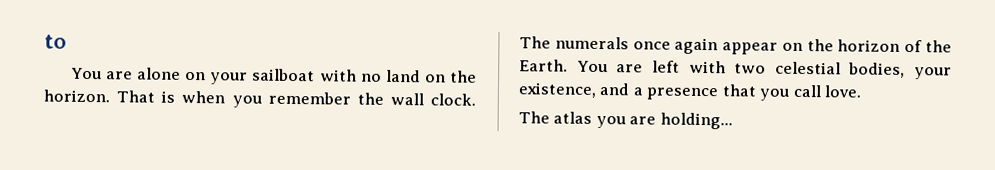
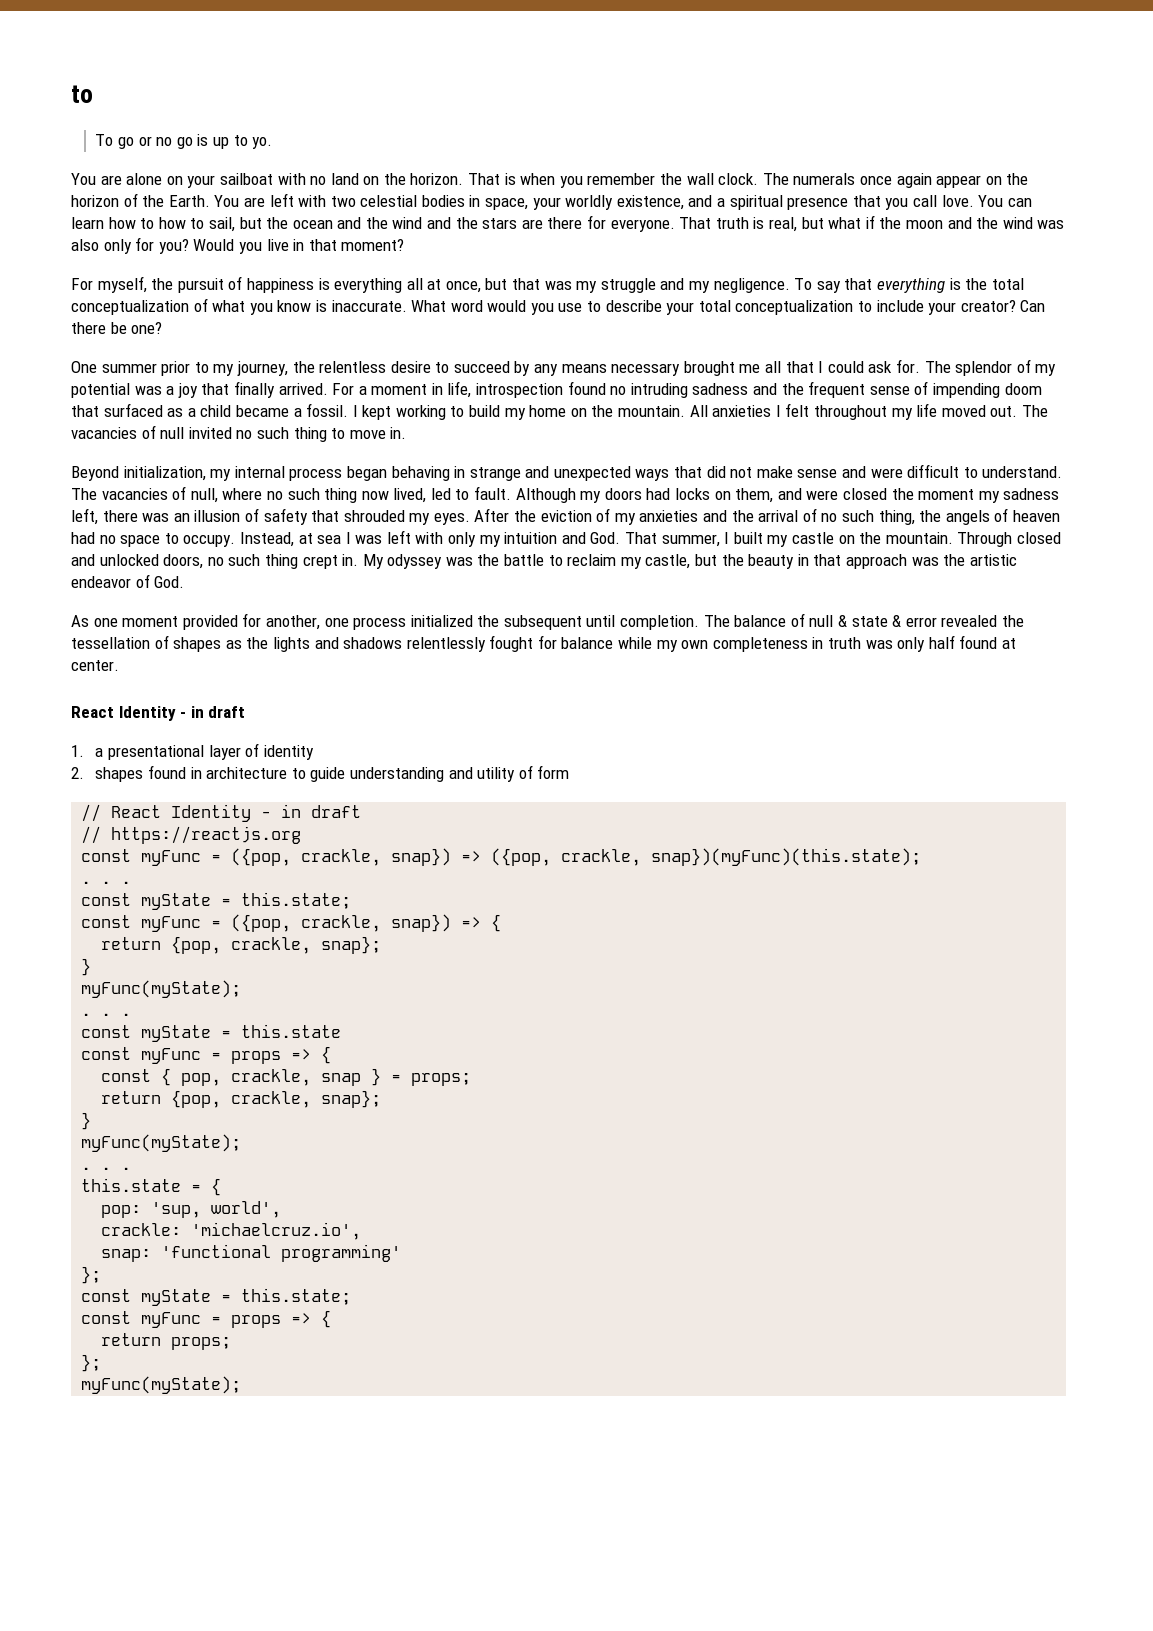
[44,34,67,49] to -> [71,85,93,103] [95,134,273,149] to // To go or no go is up to yo.
[848,62,952,80] bodies, your -> [421,195,614,210] bodies in space, your worldly
(643, 91) none -> [729,195,783,210] spiritual
[518,111,733,130] // The atlas you are holding... -> [978,195,1032,207] [71,215,1065,232] [71,237,405,254] [71,276,1024,293] [71,298,1046,315] [71,322,163,334] [71,359,1057,376] [71,381,1042,398] [71,403,1048,420] [71,425,407,442] [71,464,1063,481] [71,486,1060,503] [71,508,1060,525] [71,530,1061,547] [71,554,1017,569] [71,574,185,588] [71,613,1024,630] [71,635,1016,652] [71,660,119,671] [71,706,246,721] [71,743,314,760] [71,765,570,782] [81,804,362,822] [81,826,302,844] [81,848,922,866] [81,881,132,884] [81,892,352,910] [81,914,502,932] [101,936,382,954] [81,958,92,976] [81,980,242,998] [81,1013,132,1016] [81,1024,342,1042] [81,1046,332,1064] [101,1068,472,1086] [101,1090,382,1108] [81,1112,92,1130] [81,1134,242,1152] [81,1167,132,1170] [81,1178,222,1196] [101,1201,282,1218] [101,1222,362,1240] [101,1244,402,1262] [81,1266,102,1284] [81,1288,352,1306] [81,1310,332,1328] [101,1333,232,1350] [81,1354,102,1372] [81,1376,242,1394] You can learn how to how to sail, but the ocean and the wind and the stars are there for everyone. That truth is real, but what if the moon and the wind was also only for you? Would you live in that moment? // For myself, the pursuit of happiness is everything all at once, but that was my struggle and my negligence. To say that everything is the total conceptualization of what you know is inaccurate. What word would you use to describe your total conceptualization to include your creator? Can there be one? // One summer prior to my journey, the relentless desire to succeed by any means necessary brought me all that I could ask for. The splendor of my potential was a joy that finally arrived. For a moment in life, introspection found no intruding sadness and the frequent sense of impending doom that surfaced as a child became a fossil. I kept working to build my home on the mountain. All anxieties I felt throughout my life moved out. The vacancies of null invited no such thing to move in. // Beyond initialization, my internal process began behaving in strange and unexpected ways that did not make sense and were difficult to understand. The vacancies of null, where no such thing now lived, led to fault. Although my doors had locks on them, and were closed the moment my sadness left, there was an illusion of safety that shrouded my eyes. After the eviction of my anxieties and the arrival of no such thing, the angels of heaven had no space to occupy. Instead, at sea I was left with only my intuition and God. That summer, I built my castle on the mountain. Through closed and unlocked doors, no such thing crept in. My odyssey was the battle to reclaim my castle, but the beauty in that approach was the artistic endeavor of God. // As one moment provided for another, one process initialized the subsequent until completion. The balance of null & state & error revealed the tessellation of shapes as the lights and shadows relentlessly fought for balance while my own completeness in truth was only half found at center. // React Identity - in draft // 1. a presentational layer of identity // 2. shapes found in architecture to guide understanding and utility of form // // React Identity - in draft // // https://reactjs.org // const myFunc = ({pop, crackle, snap}) => ({pop, crackle, snap})(myFunc)(this.state); // . . . // const myState = this.state; // const myFunc = ({pop, crackle, snap}) => { // return {pop, crackle, snap}; // } // myFunc(myState); // . . . // const myState = this.state // const myFunc = props => { // const { pop, crackle, snap } = props; // return {pop, crackle, snap}; // } // myFunc(myState); // . . . // this.state = { // pop: 'sup, world', // crackle: 'michaelcruz.io', // snap: 'functional programming' // }; // const myState = this.state; // const myFunc = props => { // return props; // }; // myFunc(myState);

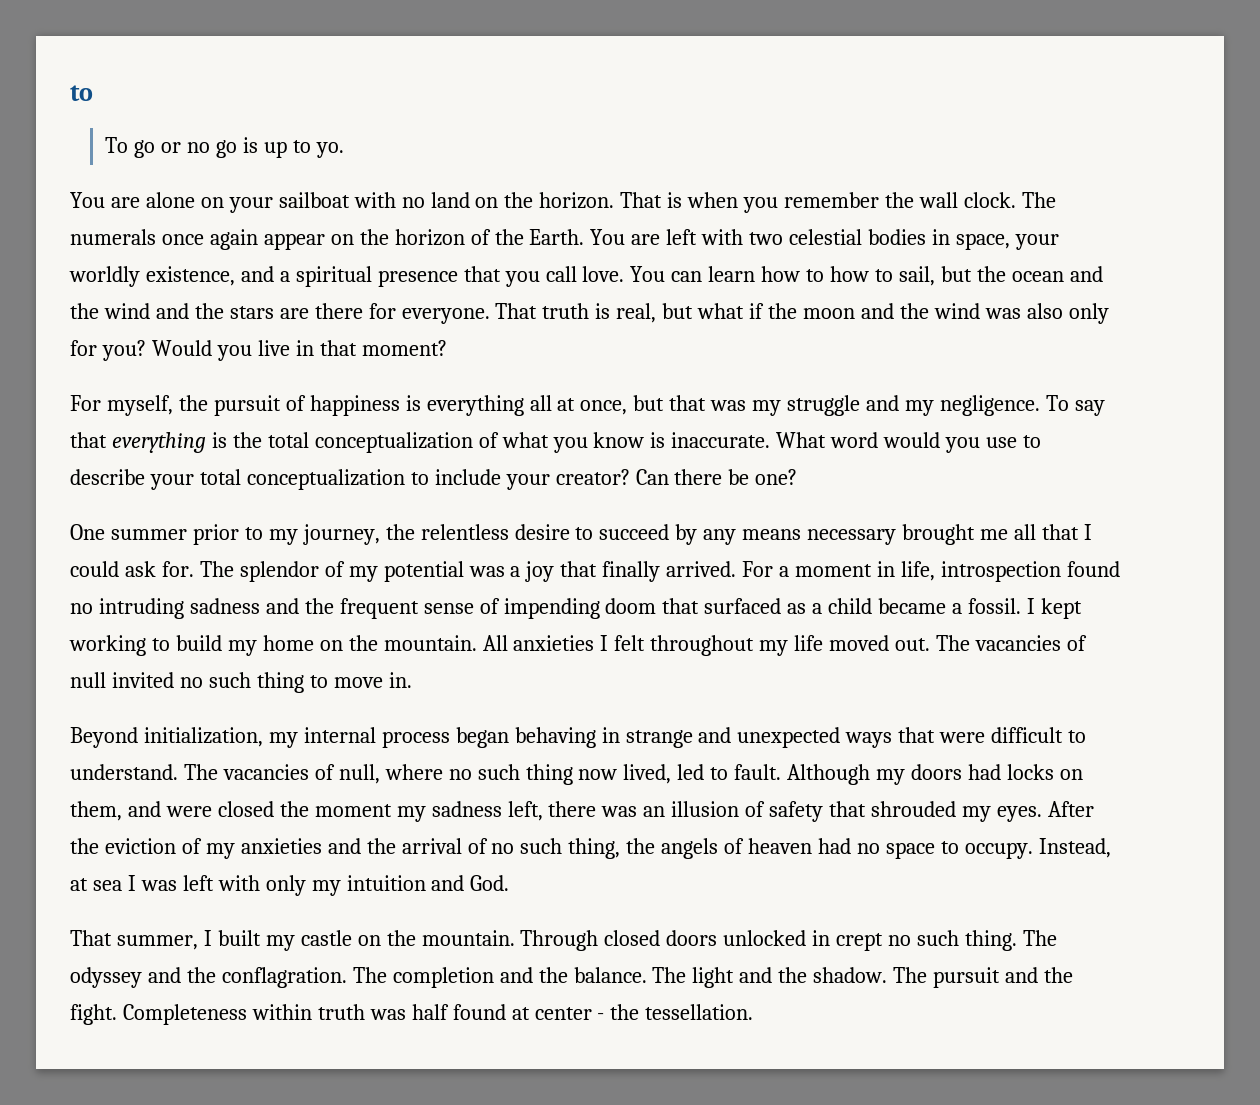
[706,466,867,478] did not make sense and -> (936, 735) none
(621, 538) none -> (510, 883) //
[71,554,1017,569] [71,574,185,588] [71,613,1024,630] [71,635,824,652] and unlocked doors, no such thing crept in. My odyssey was the battle to reclaim my castle, but the beauty in that approach was the artistic endeavor of God. // As one moment provided for another, one process initialized the subsequent until completion. The balance of null & state & error revealed the tessellation of shapes as the lights and shadows relentlessly fought for balance while my own completeness in -> [666,930,1057,951] [70,967,1073,988] [70,1004,312,1025] doors unlocked in crept no such thing. The odyssey and the conflagration. The completion and the balance. The light and the shadow. The pursuit and the fight. Completeness within
[897,637,926,652] only -> (406, 1014) none
[71,660,119,671] [71,706,246,721] [71,743,314,760] [71,765,570,782] [81,804,362,822] [81,826,302,844] [81,848,922,866] [81,881,132,884] [81,892,352,910] [81,914,502,932] [101,936,382,954] [81,958,92,976] [81,980,242,998] [81,1013,132,1016] [81,1024,342,1042] [81,1046,332,1064] [101,1068,472,1086] [101,1090,382,1108] [81,1112,92,1130] [81,1134,242,1152] [81,1167,132,1170] [81,1178,222,1196] [101,1201,282,1218] [101,1222,362,1240] [101,1244,402,1262] [81,1266,102,1284] [81,1288,352,1306] [81,1310,332,1328] [101,1333,232,1350] [81,1354,102,1372] [81,1376,242,1394] center. // React Identity - in draft // 1. a presentational layer of identity // 2. shapes found in architecture to guide understanding and utility of form // // React Identity - in draft // // https://reactjs.org // const myFunc = ({pop, crackle, snap}) => ({pop, crackle, snap})(myFunc)(this.state); // . . . // const myState = this.state; // const myFunc = ({pop, crackle, snap}) => { // return {pop, crackle, snap}; // } // myFunc(myState); // . . . // const myState = this.state // const myFunc = props => { // const { pop, crackle, snap } = props; // return {pop, crackle, snap}; // } // myFunc(myState); // . . . // this.state = { // pop: 'sup, world', // crackle: 'michaelcruz.io', // snap: 'functional programming' // }; // const myState = this.state; // const myFunc = props => { // return props; // }; // myFunc(myState); -> [534,1004,754,1020] center - the tessellation.

